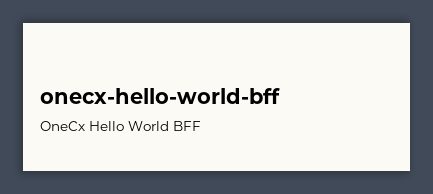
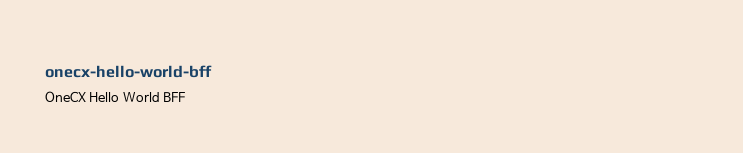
[40,121,85,131] OneCx -> [45,91,86,102] OneCX

